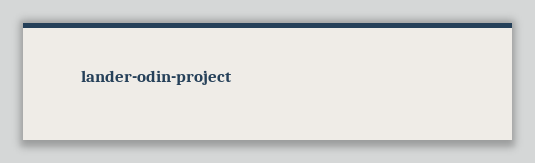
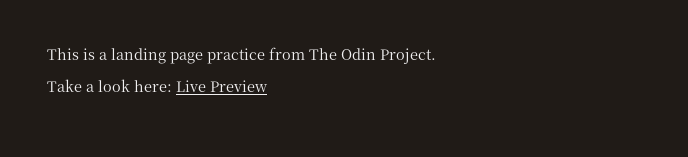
[81,70,232,85] lander-odin-project -> [47,47,436,64] [47,79,268,92] This is a landing page practice from The Odin Project. // Take a look here: Live Preview

